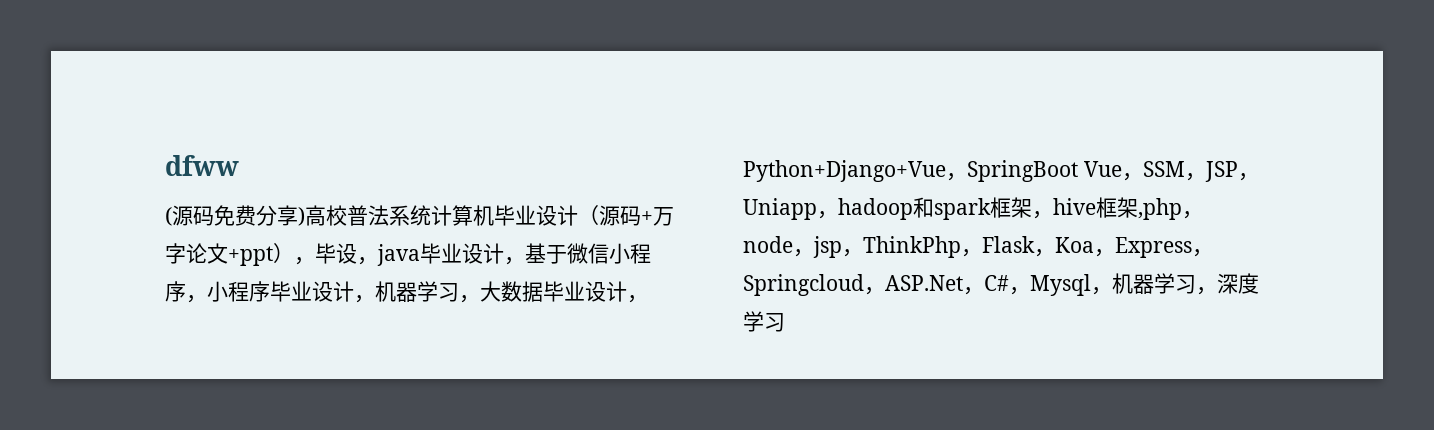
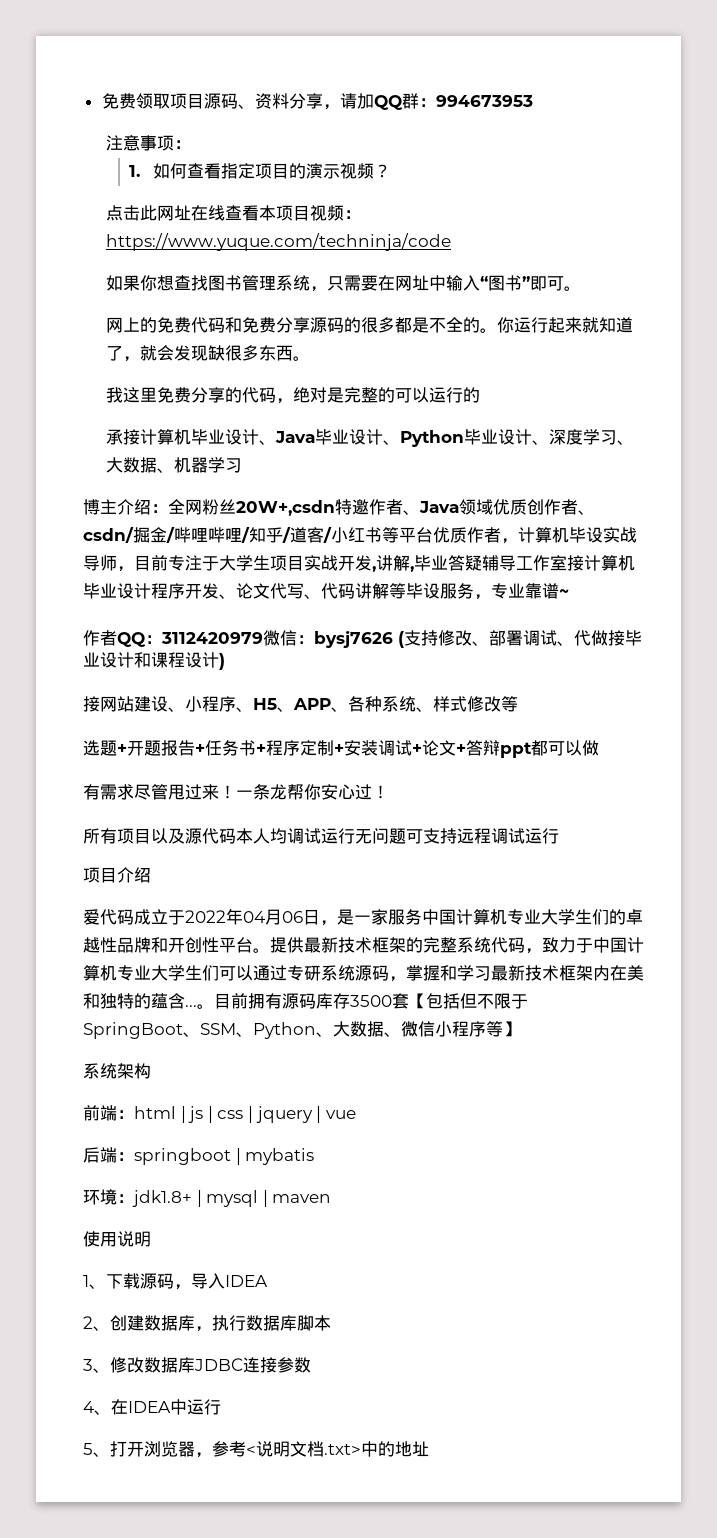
[165,155,239,176] [165,205,674,226] [165,243,651,266] [165,281,648,303] [743,160,1259,182] [743,197,1203,220] [743,236,1213,258] [743,273,1259,296] [743,311,785,332] dfww // (源码免费分享)高校普法系统计算机毕业设计（源码+万字论文+ppt），毕设，java毕业设计，基于微信小程序，小程序毕业设计，机器学习，大数据毕业设计，Python+Django+Vue，SpringBoot Vue，SSM，JSP，Uniapp，hadoop和spark框架，hive框架,php，node，jsp，ThinkPhp，Flask，Koa，Express，Springcloud，ASP.Net，C#，Mysql，机器学习，深度学习 -> [101,93,533,110] [106,135,192,151] [129,163,391,179] [106,205,362,221] [106,233,452,251] [106,275,582,292] [106,317,634,333] [106,345,311,362] [106,387,481,404] [106,429,635,447] [106,457,243,473] [83,499,595,516] [83,527,637,544] [83,555,635,572] [83,583,569,600] [83,630,642,648] [83,652,225,670] [83,696,518,712] [83,740,599,758] [83,784,389,800] [83,828,559,844] [83,867,151,883] [83,908,643,926] [83,937,644,954] [83,965,644,982] [83,993,528,1009] [83,1021,520,1039] [83,1063,151,1079] [83,1105,356,1123] [83,1147,315,1165] [83,1189,332,1207] [83,1231,151,1247] [83,1273,268,1290] [83,1315,331,1332] [83,1357,311,1373] [83,1399,221,1415] [83,1441,429,1458] 免费领取项目源码、资料分享，请加QQ群：994673953 // 注意事项： // 1.如何查看指定项目的演示视频？ // 点击此网址在线查看本项目视频：https://www.yuque.com/techninja/code // 如果你想查找图书管理系统，只需要在网址中输入“图书”即可。 // 网上的免费代码和免费分享源码的很多都是不全的。你运行起来就知道了，就会发现缺很多东西。 // 我这里免费分享的代码，绝对是完整的可以运行的 // 承接计算机毕业设计、Java毕业设计、Python毕业设计、深度学习、大数据、机器学习 // 博主介绍：全网粉丝20W+,csdn特邀作者、Java领域优质创作者、csdn/掘金/哔哩哔哩/知乎/道客/小红书等平台优质作者，计算机毕设实战导师，目前专注于大学生项目实战开发,讲解,毕业答疑辅导工作室接计算机毕业设计程序开发、论文代写、代码讲解等毕设服务，专业靠谱~ // 作者QQ：3112420979微信：bysj7626 (支持修改、部署调试、代做接毕业设计和课程设计) // 接网站建设、小程序、H5、APP、各种系统、样式修改等 // 选题+开题报告+任务书+程序定制+安装调试+论文+答辩ppt都可以做 // 有需求尽管甩过来！一条龙帮你安心过！ // 所有项目以及源代码本人均调试运行无问题可支持远程调试运行 // 项目介绍 // 爱代码成立于2022年04月06日，是一家服务中国计算机专业大学生们的卓越性品牌和开创性平台。提供最新技术框架的完整系统代码，致力于中国计算机专业大学生们可以通过专研系统源码，掌握和学习最新技术框架内在美和独特的蕴含...。目前拥有源码库存3500套【包括但不限于SpringBoot、SSM、Python、大数据、微信小程序等】 // 系统架构 // 前端：html | js | css | jquery | vue // 后端：springboot | mybatis // 环境：jdk1.8+ | mysql | maven // 使用说明 // 1、下载源码，导入IDEA // 2、创建数据库，执行数据库脚本 // 3、修改数据库JDBC连接参数 // 4、在IDEA中运行 // 5、打开浏览器，参考<说明文档.txt>中的地址

